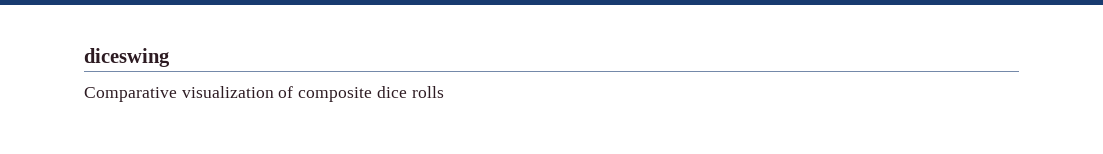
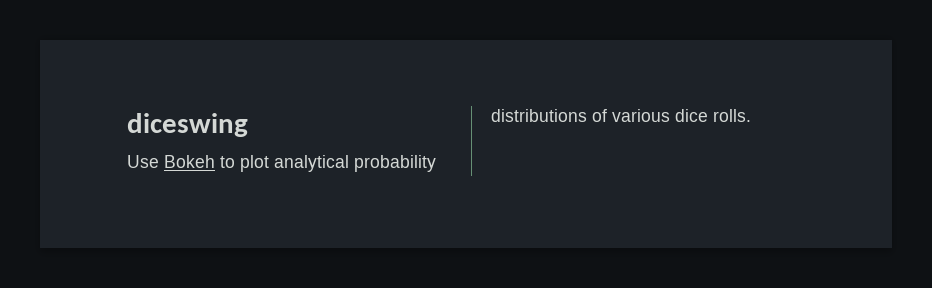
[84,86,444,102] Comparative visualization of composite dice rolls -> [127,155,436,172] [491,109,751,122] Use Bokeh to plot analytical probability distributions of various dice rolls.

